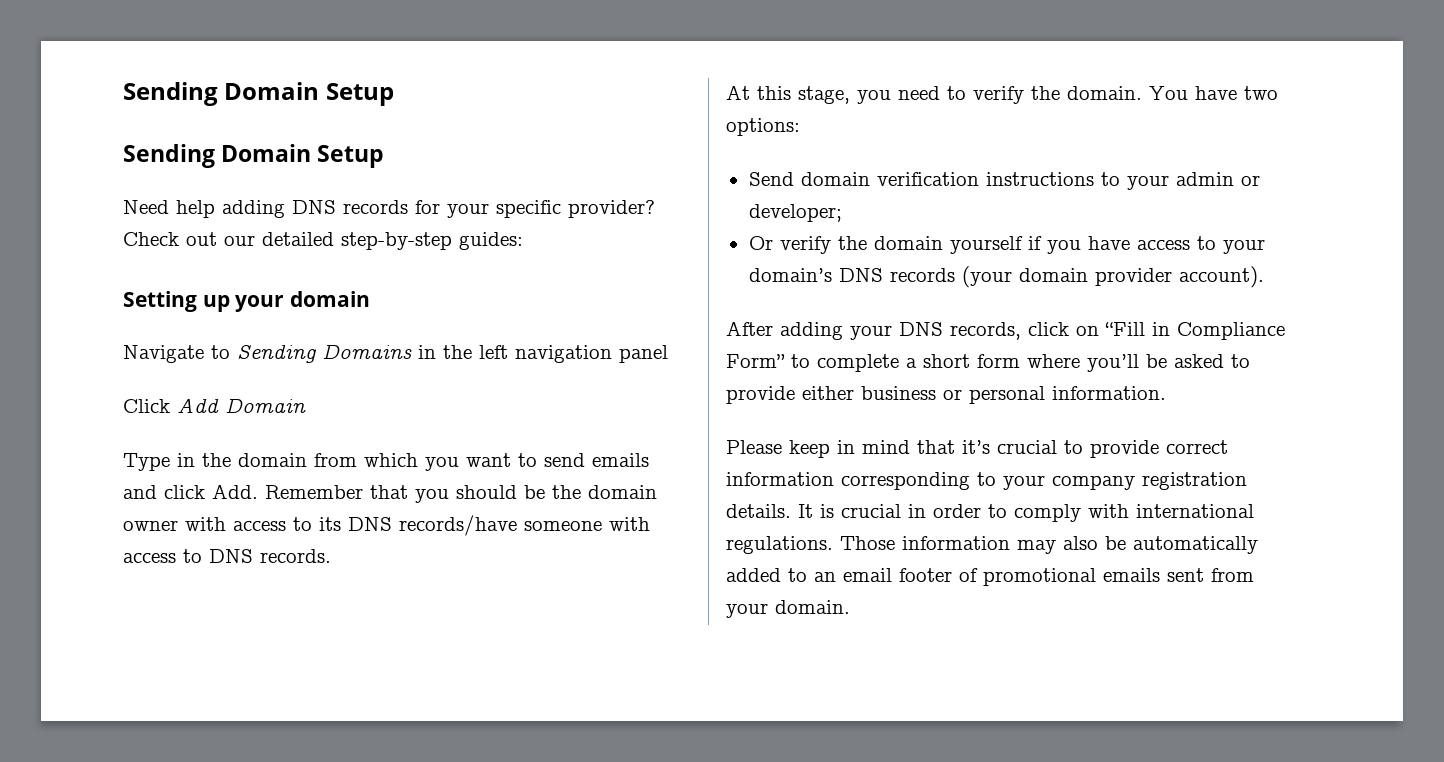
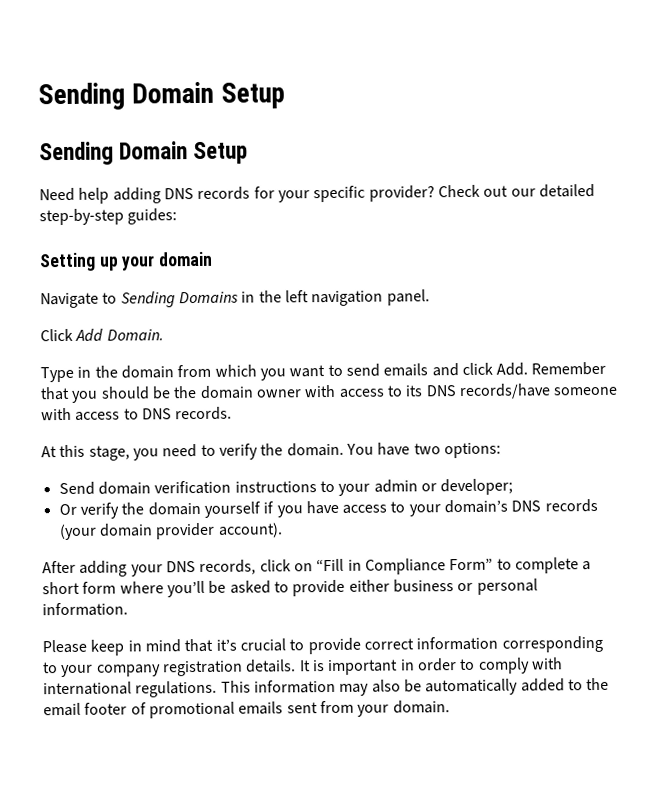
[619,345,668,363] panel -> [386,289,430,306] panel.
[225,398,306,413] Domain -> [106,329,164,341] Domain.
[841,504,901,518] crucial -> [328,659,399,676] important
[840,536,895,550] Those -> [220,680,251,693] This
[814,572,836,582] an -> [586,677,610,691] the

